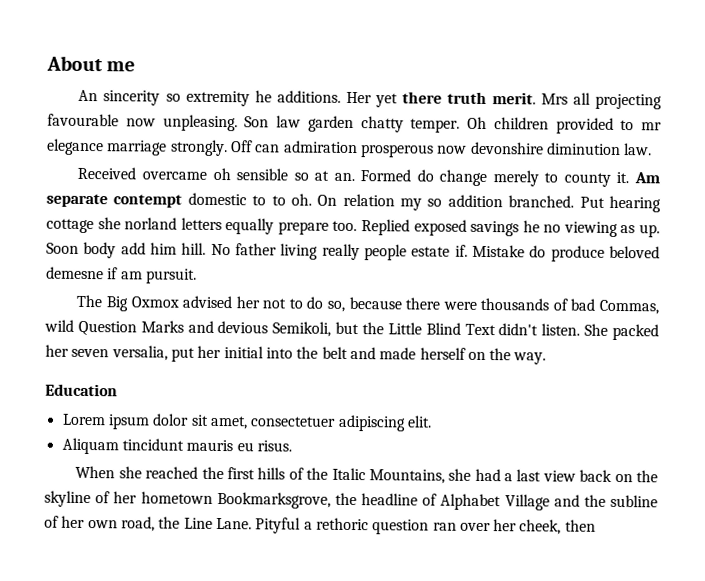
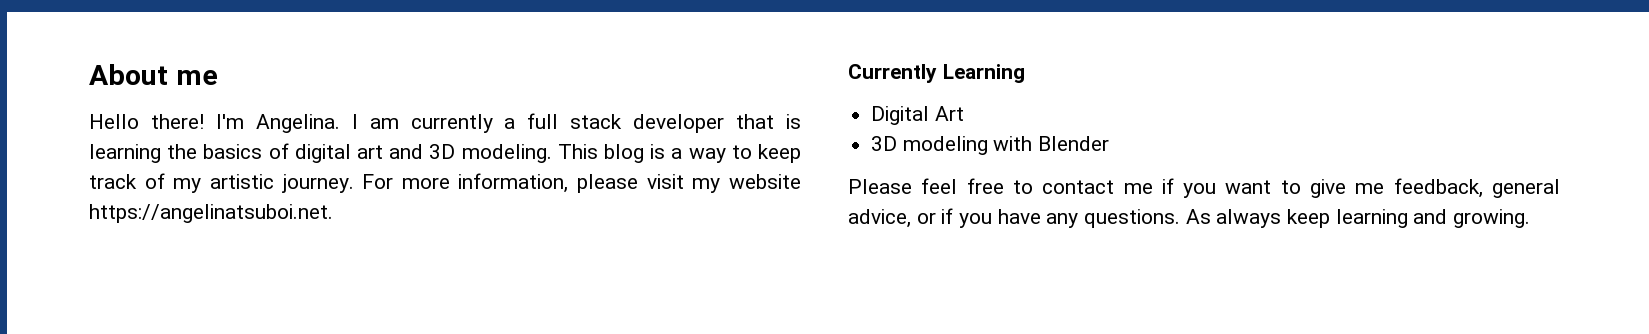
[78,89,662,110] [47,113,662,134] [47,138,653,158] [77,166,660,187] [46,192,661,213] [46,217,660,238] [46,241,660,262] [46,266,197,284] [76,294,659,315] [44,319,659,341] [45,344,547,365] [45,383,118,397] [61,413,432,432] [61,437,292,455] [75,465,658,484] [44,490,658,511] [44,515,596,535] An sincerity so extremity he additions. Her yet there truth merit. Mrs all projecting favourable now unpleasing. Son law garden chatty temper. Oh children provided to mr elegance marriage strongly. Off can admiration prosperous now devonshire diminution law. // Received overcame oh sensible so at an. Formed do change merely to county it. Am separate contempt domestic to to oh. On relation my so addition branched. Put hearing cottage she norland letters equally prepare too. Replied exposed savings he no viewing as up. Soon body add him hill. No father living really people estate if. Mistake do produce beloved demesne if am pursuit. // The Big Oxmox advised her not to do so, because there were thousands of bad Commas, wild Question Marks and devious Semikoli, but the Little Blind Text didn't listen. She packed her seven versalia, put her initial into the belt and made herself on the way. // Education // Lorem ipsum dolor sit amet, consectetuer adipiscing elit. // Aliquam tincidunt mauris eu risus. // When she reached the first hills of the Italic Mountains, she had a last view back on the skyline of her hometown Bookmarksgrove, the headline of Alphabet Village and the subline of her own road, the Line Lane. Pityful a rethoric question ran over her cheek, then -> [89,113,801,133] [89,143,802,163] [89,173,801,193] [89,204,333,223] [848,64,1025,83] [871,106,964,125] [871,136,1110,155] [848,178,1560,198] [848,208,1531,228] Hello there! I'm Angelina. I am currently a full stack developer that is learning the basics of digital art and 3D modeling. This blog is a way to keep track of my artistic journey. For more information, please visit my website https://angelinatsuboi.net. // Currently Learning // Digital Art // 3D modeling with Blender // Please feel free to contact me if you want to give me feedback, general advice, or if you have any questions. As always keep learning and growing.

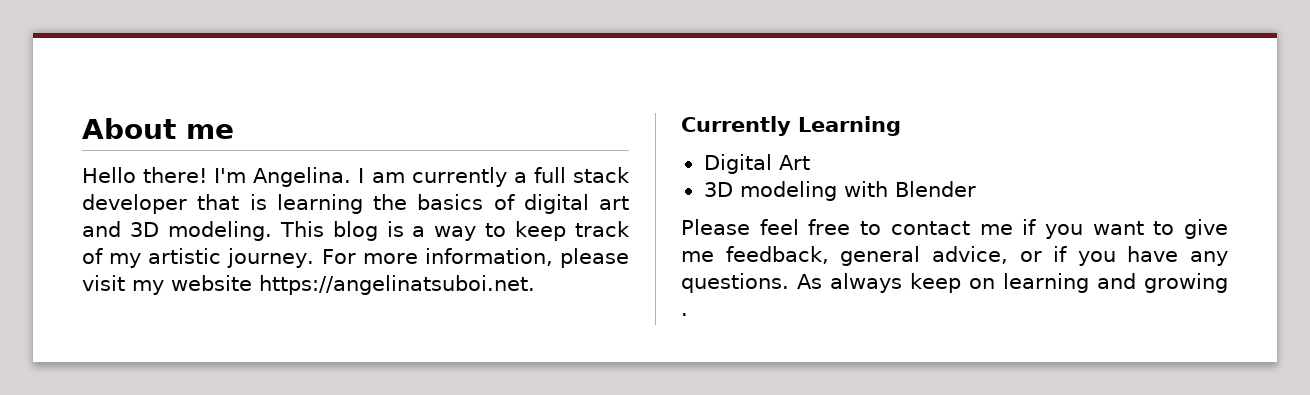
(1331, 218) none -> [968,278,995,289] on
[1453,209,1531,228] growing. -> [1144,273,1228,293] [681,313,688,316] growing .

